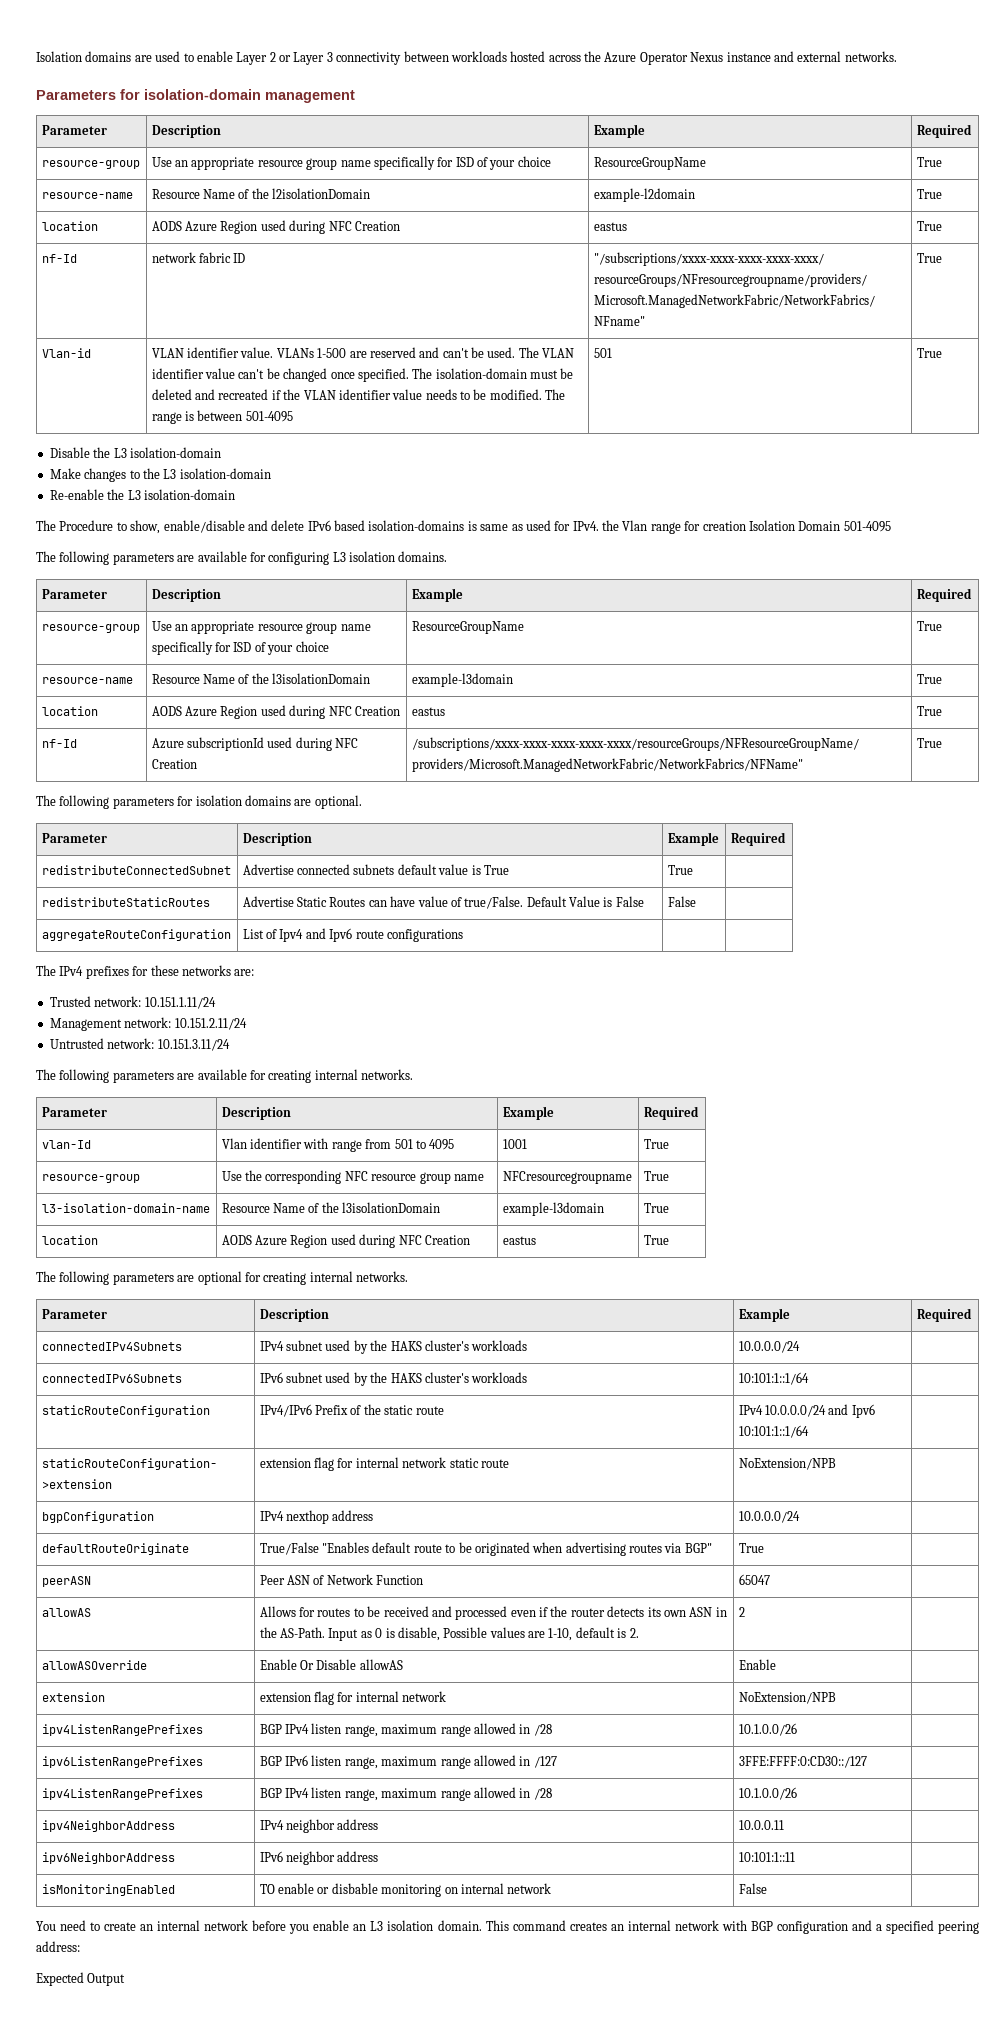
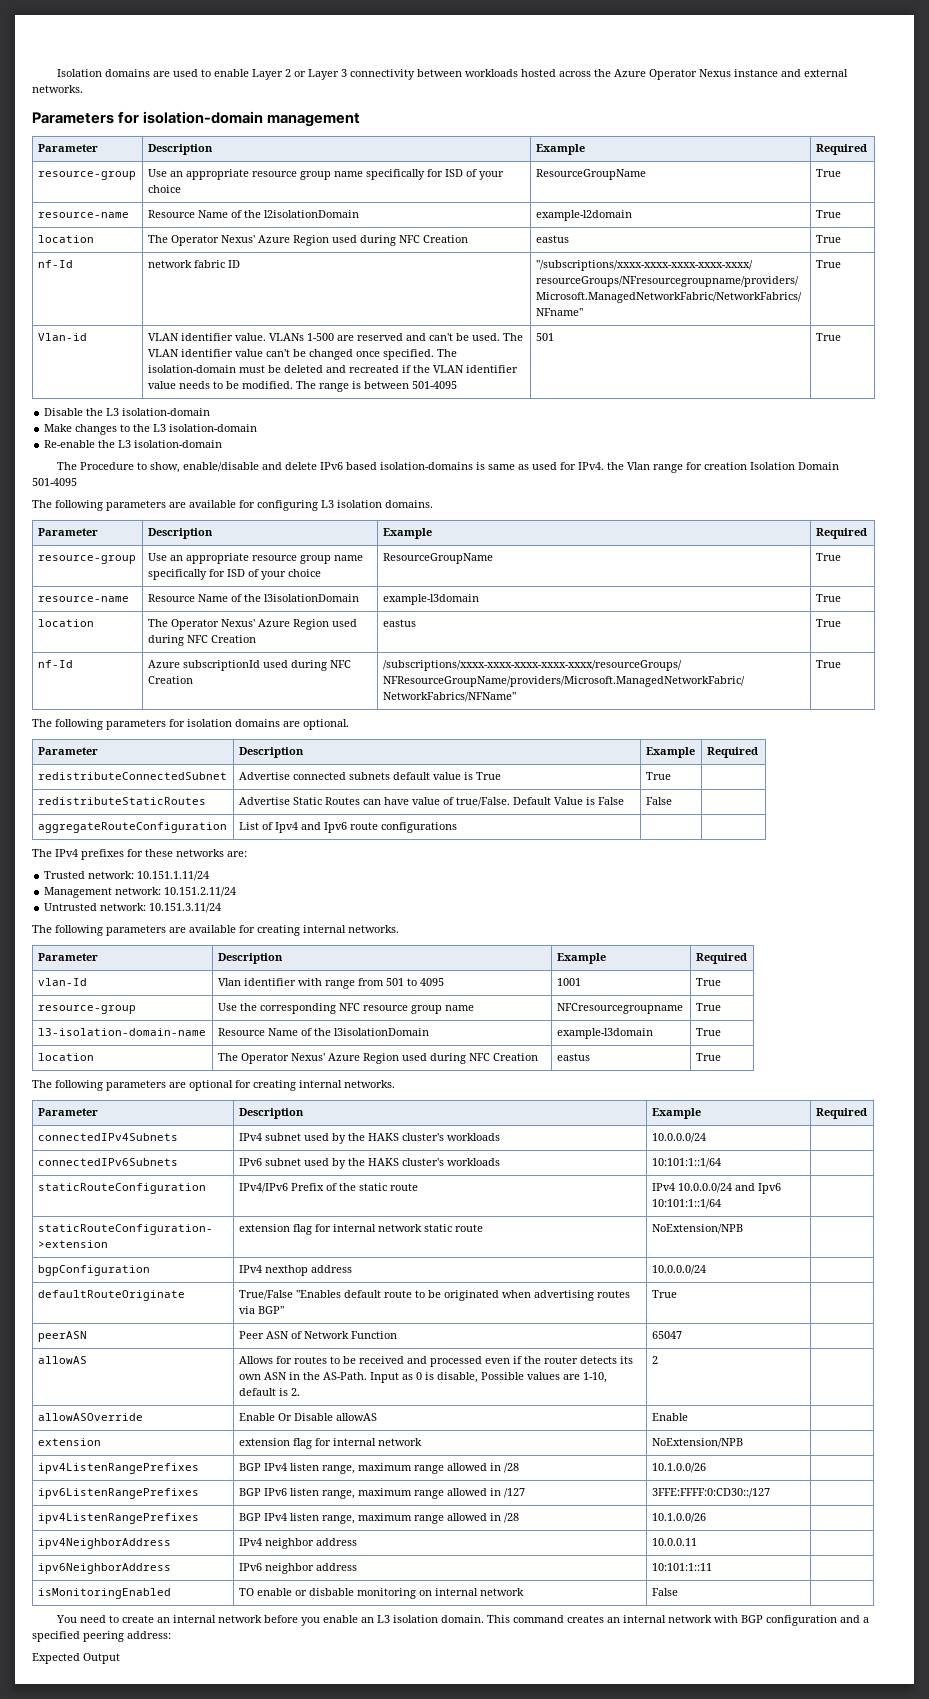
[151,221,182,231] AODS -> [147,235,255,246] The Operator Nexus'
[151,706,182,716] AODS -> [147,619,255,630] The Operator Nexus'
[221,1235,252,1245] AODS -> [217,1053,325,1064] The Operator Nexus'

